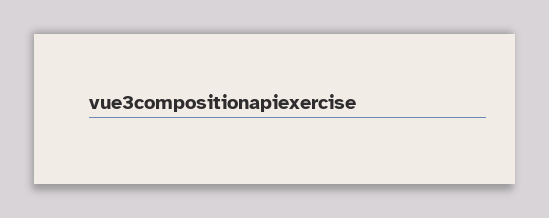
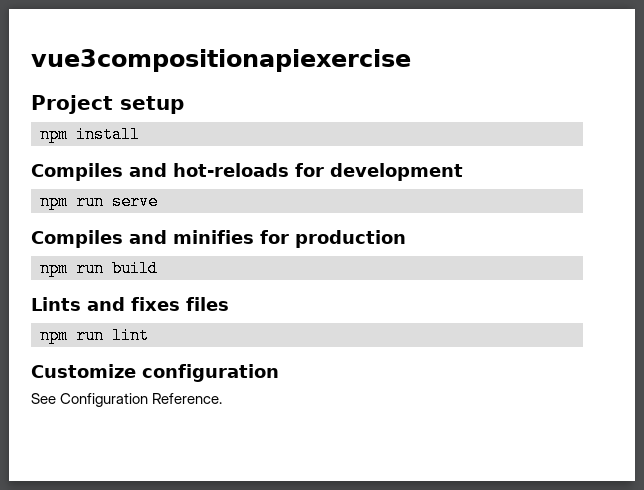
(356, 103) none -> [31,95,184,114] [40,126,140,143] [31,163,463,181] [40,193,158,210] [31,230,406,248] [40,260,158,277] [31,297,229,311] [40,327,149,344] [31,364,279,382] [31,393,223,407] // Project setup // npm install // Compiles and hot-reloads for development // npm run serve // Compiles and minifies for production // npm run build // Lints and fixes files // npm run lint // Customize configuration // See Configuration Reference.

